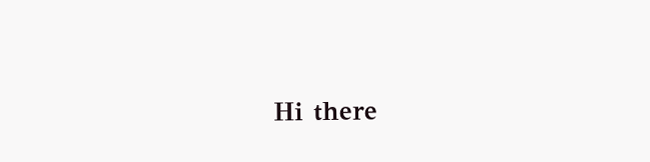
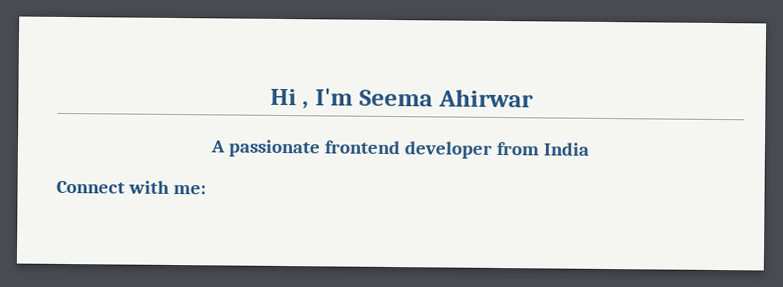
[313,101,378,122] there -> [302,88,534,110] [210,139,590,159] [56,180,206,195] , I'm Seema Ahirwar // A passionate frontend developer from India // Connect with me:

